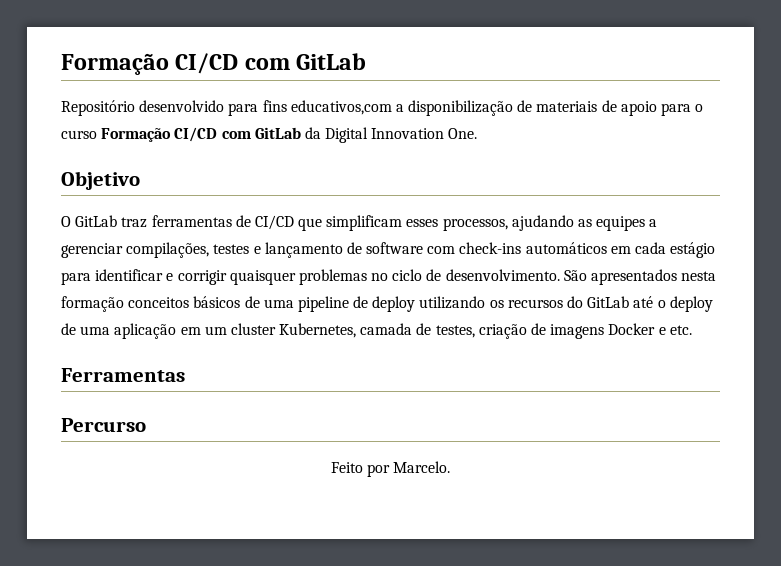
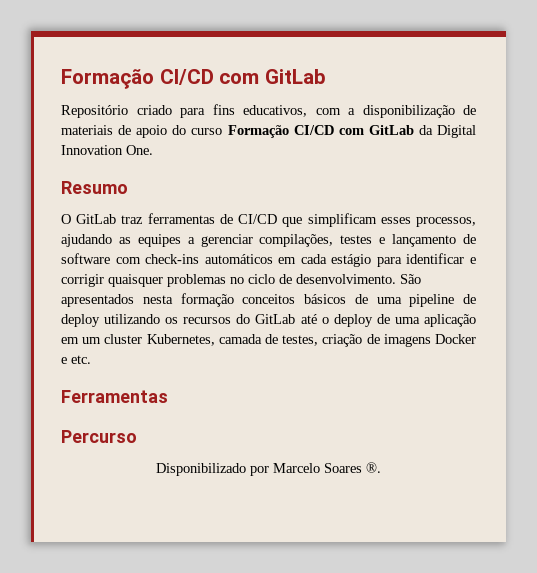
[139,100,225,112] desenvolvido -> [136,105,172,115] criado
[290,100,392,115] educativos,com -> [243,105,341,117] educativos, com
[661,103,704,116] para o -> [172,125,187,135] do
[61,171,140,190] Objetivo -> [61,181,128,194] Resumo
[330,461,451,477] Feito por Marcelo. -> [156,462,381,476] Disponibilizado por Marcelo Soares ®.

